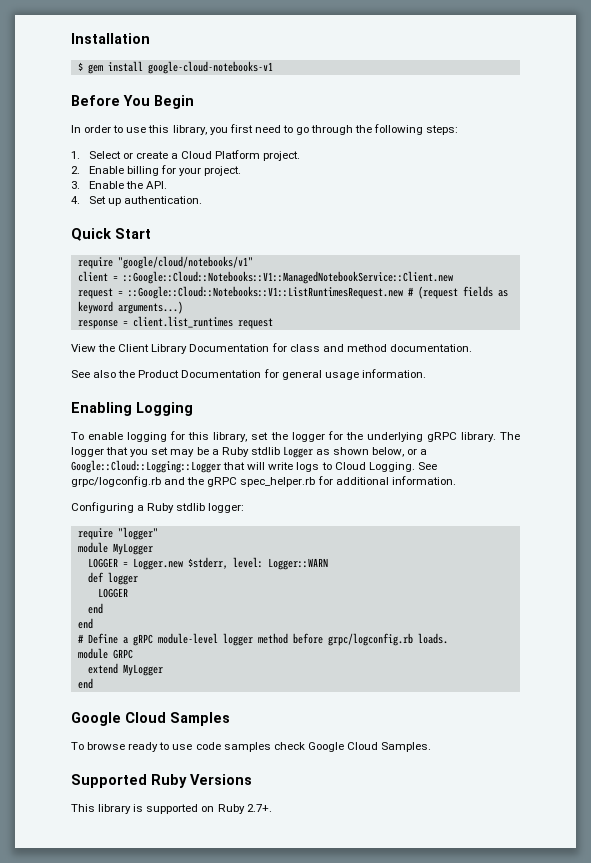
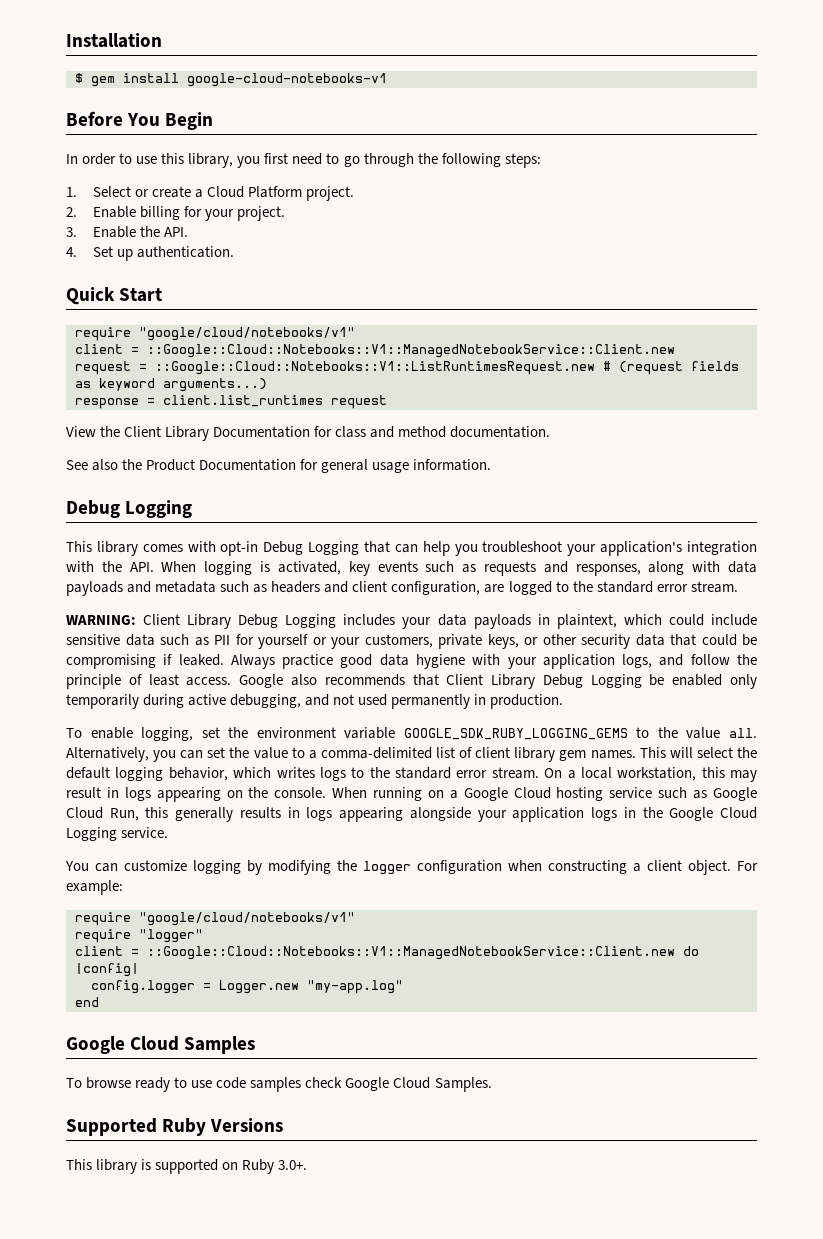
[71,402,132,416] Enabling -> [66,500,120,518] Debug
[71,431,520,442] [71,446,428,458] [71,460,437,473] [71,476,456,487] [71,502,245,513] [77,527,158,540] [77,542,153,555] [87,557,328,570] [87,572,138,585] [97,588,128,598] [87,603,103,614] [77,618,93,629] [77,633,448,646] [77,648,133,659] [87,663,163,676] To enable logging for this library, set the logger for the underlying gRPC library. The logger that you set may be a Ruby stdlib Logger as shown below, or a Google::Cloud::Logging::Logger that will write logs to Cloud Logging. See grpc/logconfig.rb and the gRPC spec_helper.rb for additional information. // Configuring a Ruby stdlib logger: // require "logger" // module MyLogger // LOGGER = Logger.new $stderr, level: Logger::WARN // def logger // LOGGER // end // end // # Define a gRPC module-level logger method before grpc/logconfig.rb loads. // module GRPC // extend MyLogger -> [66,541,758,556] [66,561,757,576] [66,581,738,596] [66,614,758,629] [66,634,757,649] [66,654,758,669] [66,674,758,689] [66,694,564,709] [66,727,757,741] [66,747,757,762] [66,767,757,782] [66,787,757,802] [66,807,758,822] [66,827,169,841] [65,860,758,875] [66,880,123,895] [75,912,355,926] [75,929,203,943] [75,946,699,960] [75,963,139,977] [91,980,403,994] This library comes with opt-in Debug Logging that can help you troubleshoot your application's integration with the API. When logging is activated, key events such as requests and responses, along with data payloads and metadata such as headers and client configuration, are logged to the standard error stream. // WARNING: Client Library Debug Logging includes your data payloads in plaintext, which could include sensitive data such as PII for yourself or your customers, private keys, or other security data that could be compromising if leaked. Always practice good data hygiene with your application logs, and follow the principle of least access. Google also recommends that Client Library Debug Logging be enabled only temporarily during active debugging, and not used permanently in production. // To enable logging, set the environment variable GOOGLE_SDK_RUBY_LOGGING_GEMS to the value all. Alternatively, you can set the value to a comma-delimited list of client library gem names. This will select the default logging behavior, which writes logs to the standard error stream. On a local workstation, this may result in logs appearing on the console. When running on a Google Cloud hosting service such as Google Cloud Run, this generally results in logs appearing alongside your application logs in the Google Cloud Logging service. // You can customize logging by modifying the logger configuration when constructing a client object. For example: // require "google/cloud/notebooks/v1" // require "logger" // client = ::Google::Cloud::Notebooks::V1::ManagedNotebookService::Client.new do |config| // config.logger = Logger.new "my-app.log"
[246,804,272,812] 2.7+. -> [278,1160,308,1170] 3.0+.

